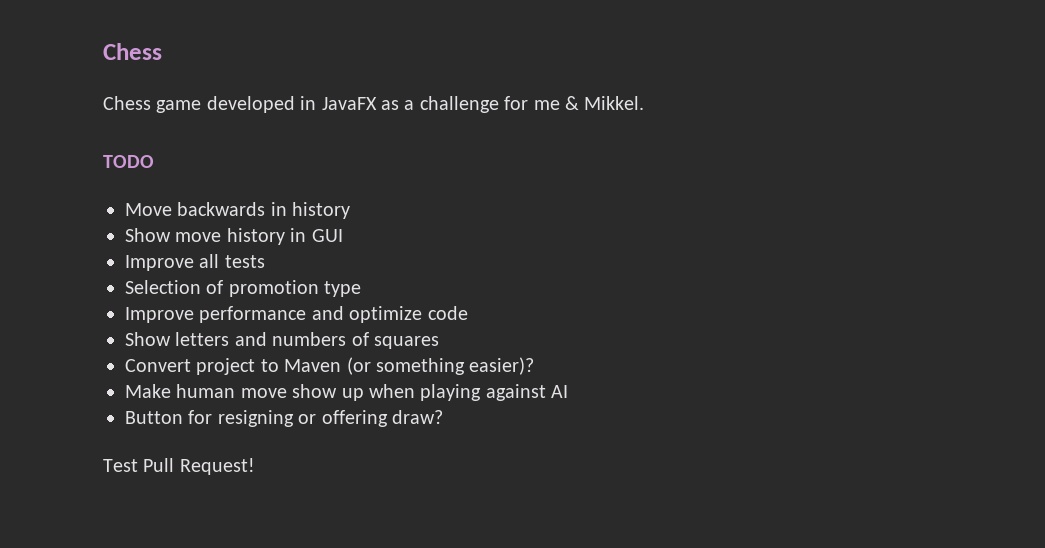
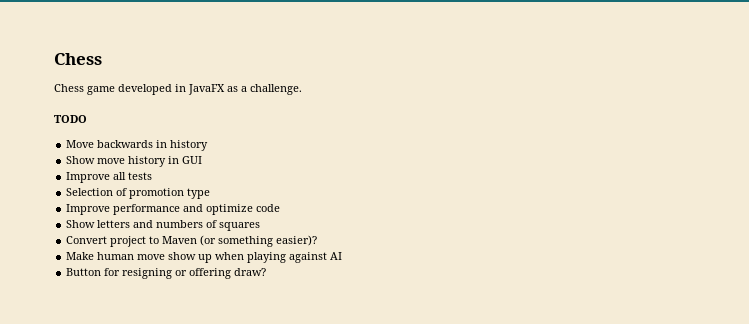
[419,96,645,113] challenge for me & Mikkel. -> [250,84,302,95] challenge.
[103,458,255,475] // Test Pull Request! -> (267, 272) none

